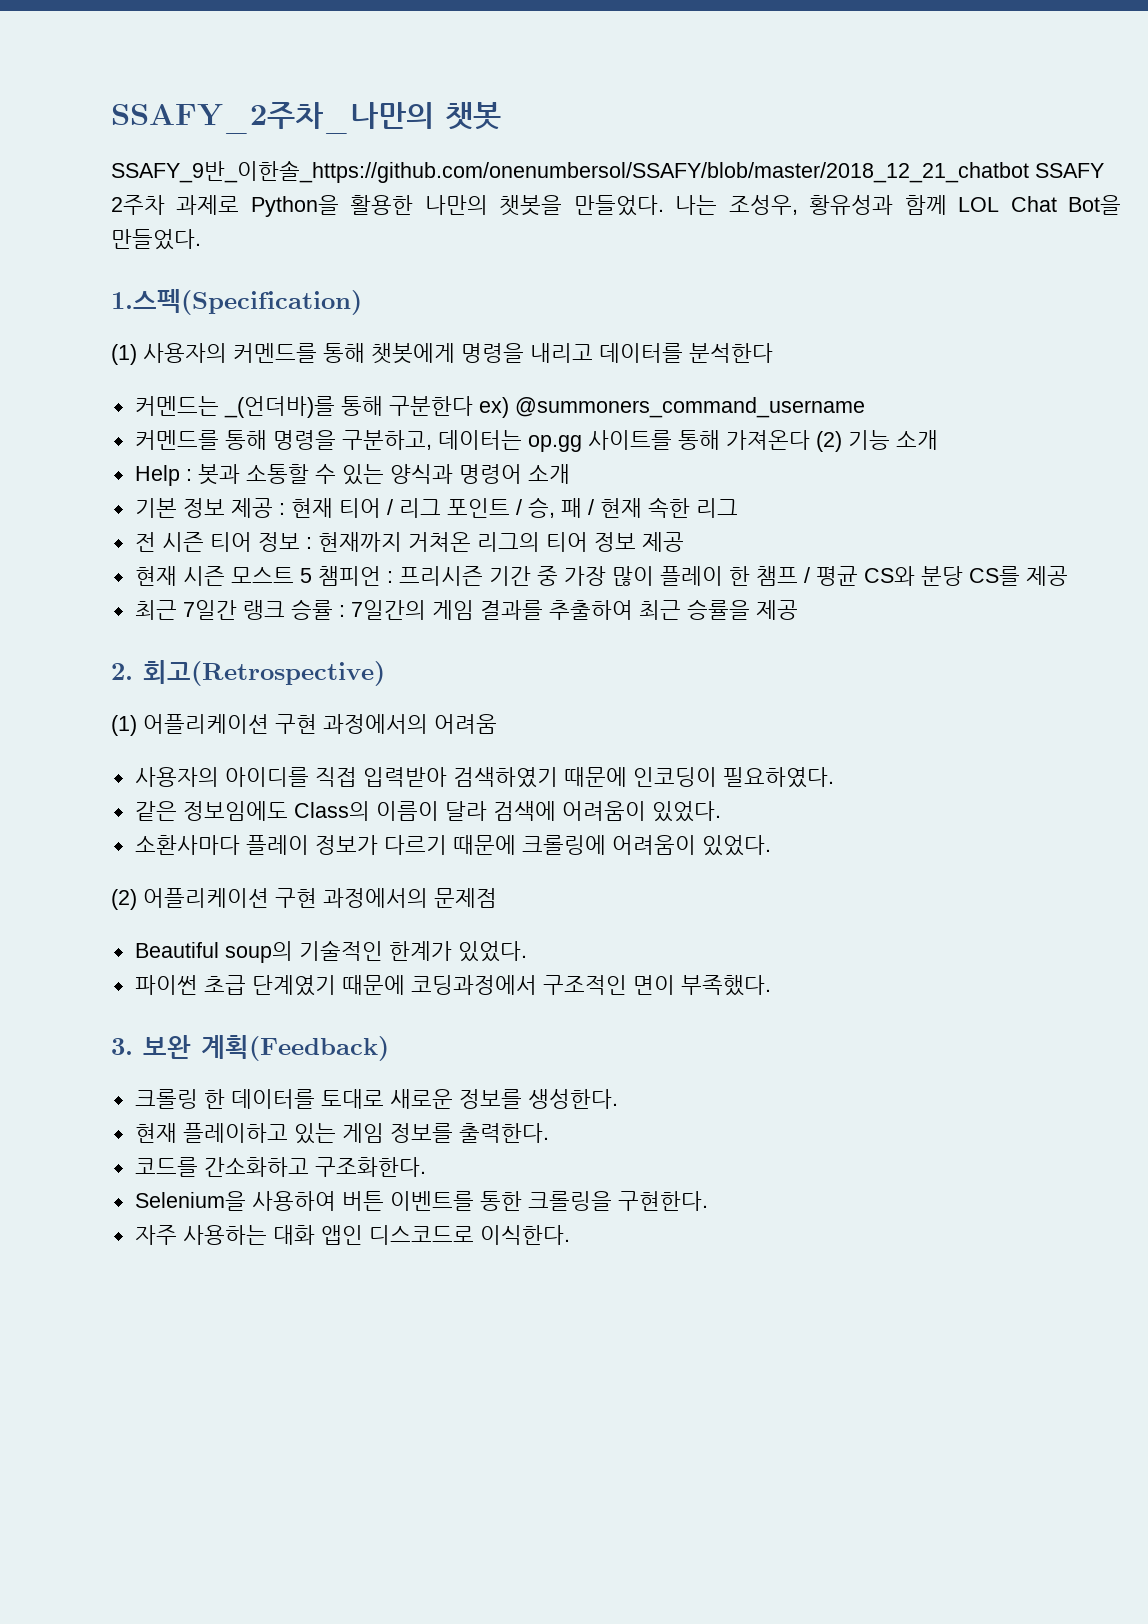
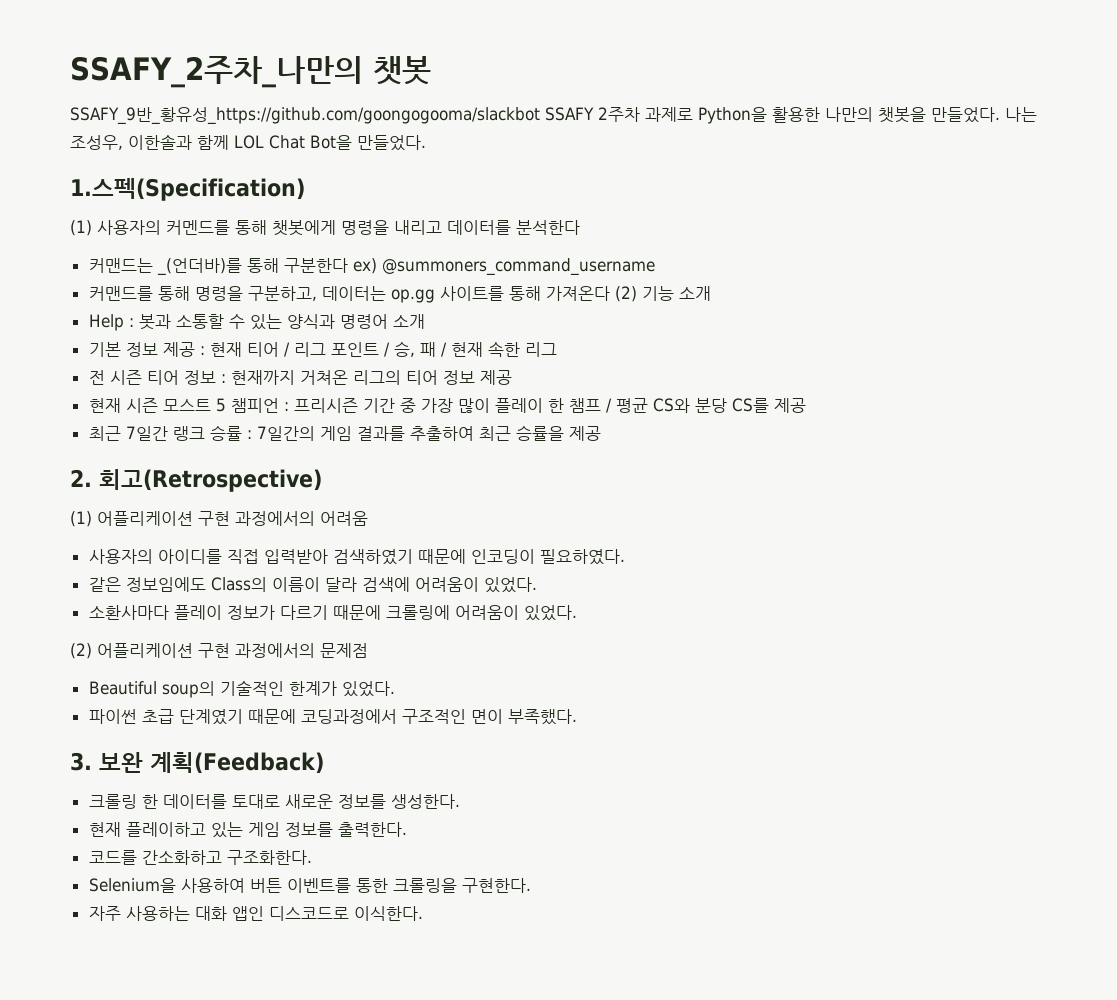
[111,160,1029,183] SSAFY_9반_이한솔_https://github.com/onenumbersol/SSAFY/blob/master/2018_12_21_chatbot -> [70,107,540,125] SSAFY_9반_황유성_https://github.com/goongogooma/slackbot
[809,195,894,215] 황유성과 -> [128,134,192,150] 이한솔과
[134,396,219,416] 커멘드는 -> [88,258,153,273] 커맨드는
[134,430,219,450] 커멘드를 -> [88,286,153,301] 커맨드를

